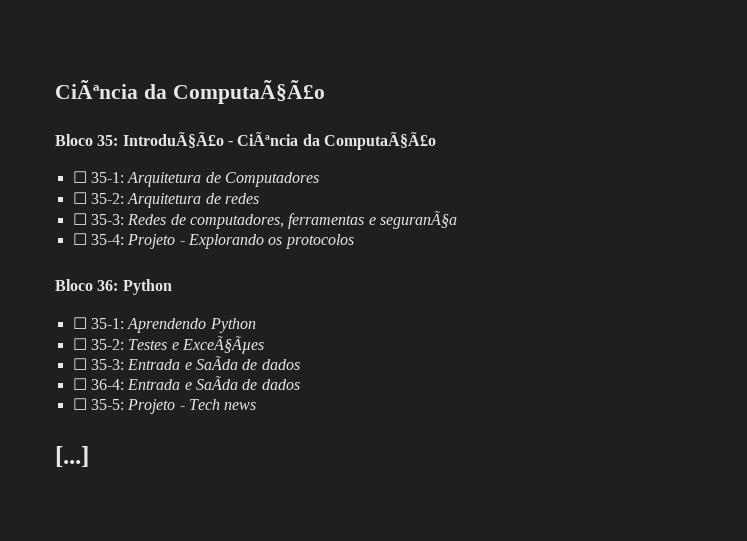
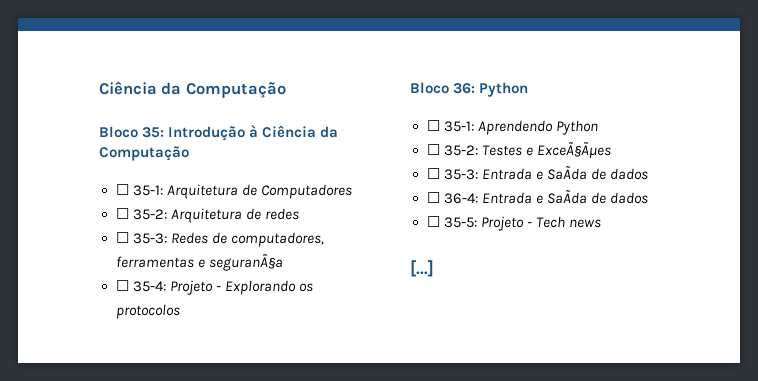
[55,80,325,104] CiÃªncia da ComputaÃ§Ã£o -> [99,81,286,98] Ciência da Computação
[122,132,436,150] IntroduÃ§Ã£o - CiÃªncia da ComputaÃ§Ã£o -> [168,125,339,141] [99,146,189,161] Introdução à Ciência da Computação

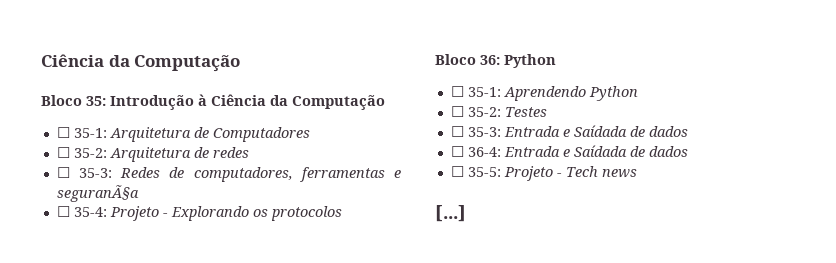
[525,142,611,159] e ExceÃ§Ãµes -> (547, 112) none
[546,166,587,180] SaÃda -> [573,125,627,137] Saídada
[546,190,587,204] SaÃda -> [573,145,627,157] Saídada

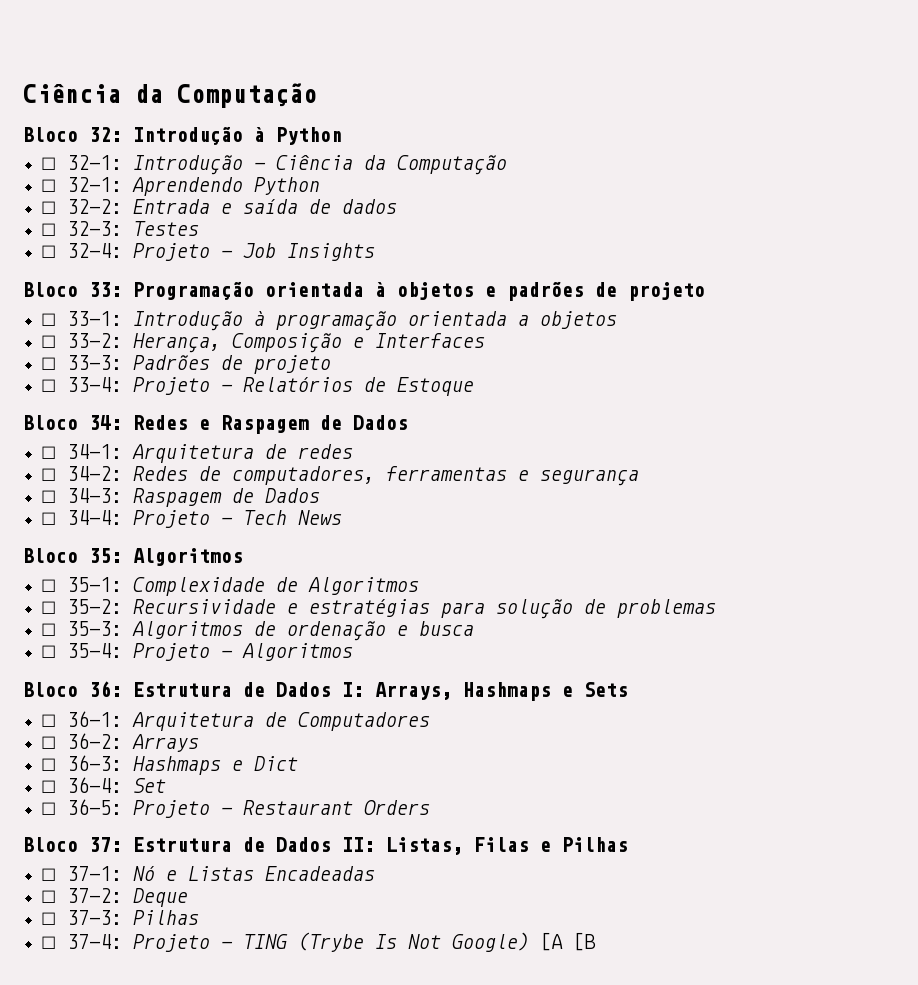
[86,94,385,110] [56,127,310,142] [56,147,249,162] [56,167,401,182] [56,185,139,202] [56,206,342,221] [435,54,556,68] [450,86,638,101] [450,106,547,117] [450,125,688,137] [450,145,688,157] [450,166,637,181] [435,205,466,222] 35: Introdução à Ciência da Computação // ☐ 35-1: Arquitetura de Computadores // ☐ 35-2: Arquitetura de redes // ☐ 35-3: Redes de computadores, ferramentas e seguranÃ§a // ☐ 35-4: Projeto - Explorando os protocolos // Bloco 36: Python // ☐ 35-1: Aprendendo Python // ☐ 35-2: Testes // ☐ 35-3: Entrada e Saídada de dados // ☐ 36-4: Entrada e Saídada de dados // ☐ 35-5: Projeto - Tech news // [...] -> [89,126,342,145] [41,155,508,175] [41,177,321,196] [41,199,398,214] [41,221,200,236] [41,243,376,261] [23,281,705,301] [41,311,618,331] [41,333,486,353] [41,355,332,374] [41,377,475,396] [23,415,408,434] [41,444,354,463] [41,466,640,486] [41,488,321,507] [41,510,343,528] [23,548,243,566] [41,577,420,596] [41,599,717,619] [41,621,475,641] [41,643,354,661] [23,681,628,701] [41,711,431,731] [41,733,200,752] [41,755,299,775] [41,777,167,793] [41,799,431,818] [23,837,628,855] [41,866,376,881] [41,888,189,907] [41,910,200,925] [41,932,597,952] 32: Introdução à Python // ☐ 32-1: Introdução - Ciência da Computação // ☐ 32-1: Aprendendo Python // ☐ 32-2: Entrada e saída de dados // ☐ 32-3: Testes // ☐ 32-4: Projeto - Job Insights // Bloco 33: Programação orientada à objetos e padrões de projeto // ☐ 33-1: Introdução à programação orientada a objetos // ☐ 33-2: Herança, Composição e Interfaces // ☐ 33-3: Padrões de projeto // ☐ 33-4: Projeto - Relatórios de Estoque // Bloco 34: Redes e Raspagem de Dados // ☐ 34-1: Arquitetura de redes // ☐ 34-2: Redes de computadores, ferramentas e segurança // ☐ 34-3: Raspagem de Dados // ☐ 34-4: Projeto - Tech News // Bloco 35: Algoritmos // ☐ 35-1: Complexidade de Algoritmos // ☐ 35-2: Recursividade e estratégias para solução de problemas // ☐ 35-3: Algoritmos de ordenação e busca // ☐ 35-4: Projeto - Algoritmos // Bloco 36: Estrutura de Dados I: Arrays, Hashmaps e Sets // ☐ 36-1: Arquitetura de Computadores // ☐ 36-2: Arrays // ☐ 36-3: Hashmaps e Dict // ☐ 36-4: Set // ☐ 36-5: Projeto - Restaurant Orders // Bloco 37: Estrutura de Dados II: Listas, Filas e Pilhas // ☐ 37-1: Nó e Listas Encadeadas // ☐ 37-2: Deque // ☐ 37-3: Pilhas // ☐ 37-4: Projeto - TING (Trybe Is Not Google) [A [B

